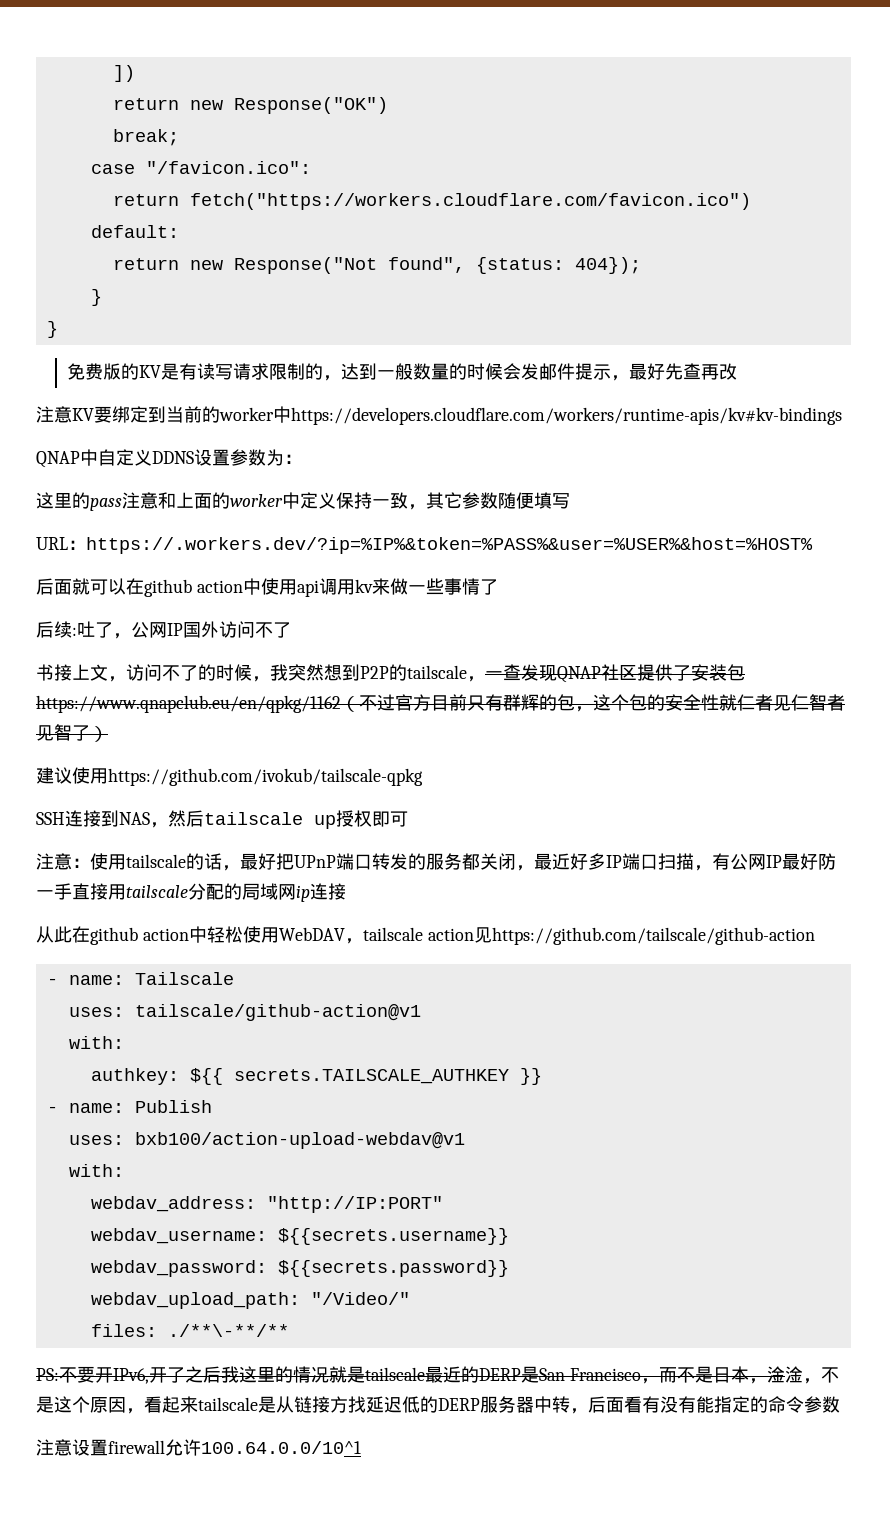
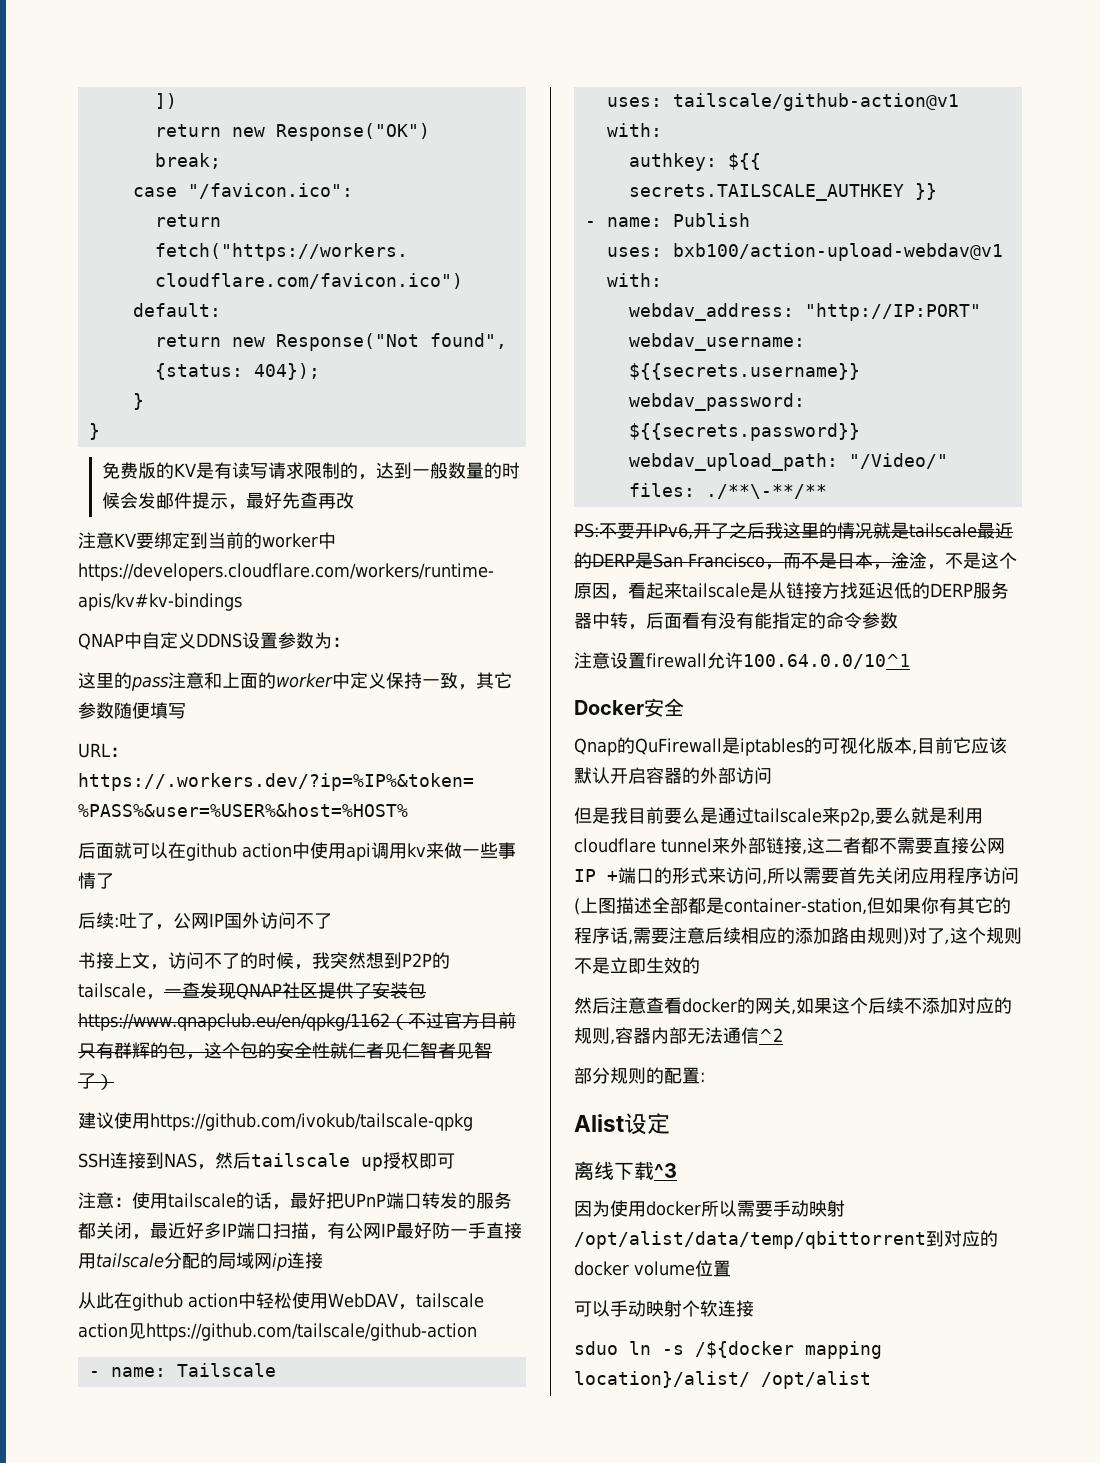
(361, 1447) none -> [574,698,684,717] [574,737,1007,756] [574,767,772,784] [574,807,983,826] [574,837,1005,855] [574,867,1019,885] [574,897,1011,915] [574,927,1022,945] [574,957,700,974] [574,997,1012,1015] [574,1027,783,1045] [574,1067,705,1084] [574,1113,670,1135] [574,1161,677,1180] [574,1200,845,1217] [574,1230,998,1249] [574,1260,731,1277] [574,1300,754,1317] [574,1341,882,1359] [574,1371,871,1389] // Docker安全 // Qnap的QuFirewall是iptables的可视化版本,目前它应该默认开启容器的外部访问 // 但是我目前要么是通过tailscale来p2p,要么就是利用cloudflare tunnel来外部链接,这二者都不需要直接公网IP +端口的形式来访问,所以需要首先关闭应用程序访问(上图描述全部都是container-station,但如果你有其它的程序话,需要注意后续相应的添加路由规则)对了,这个规则不是立即生效的 // 然后注意查看docker的网关,如果这个后续不添加对应的规则,容器内部无法通信^2 // 部分规则的配置: // Alist设定 // 离线下载^3 // 因为使用docker所以需要手动映射/opt/alist/data/temp/qbittorrent到对应的docker volume位置 // 可以手动映射个软连接 // sduo ln -s /${docker mapping location}/alist/ /opt/alist

